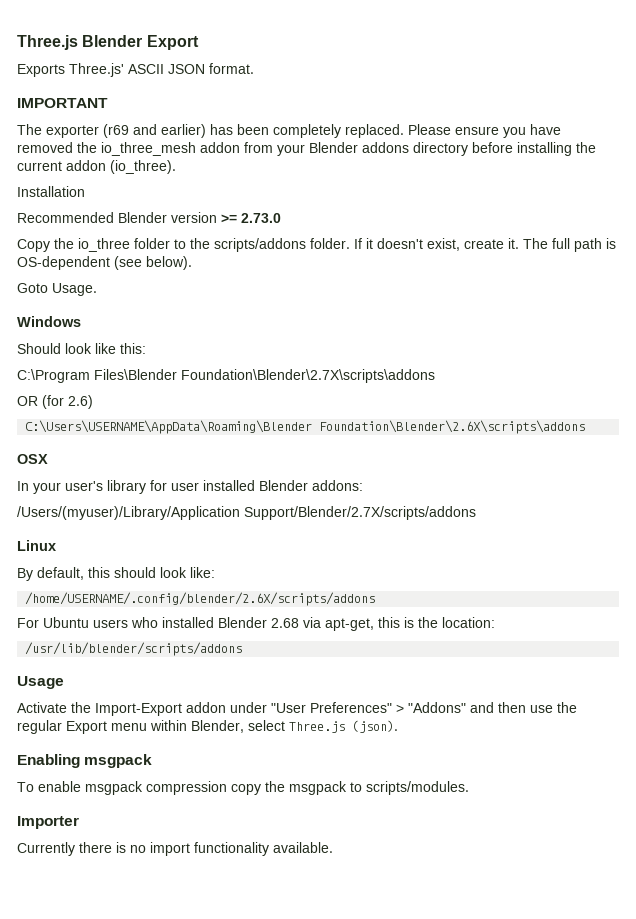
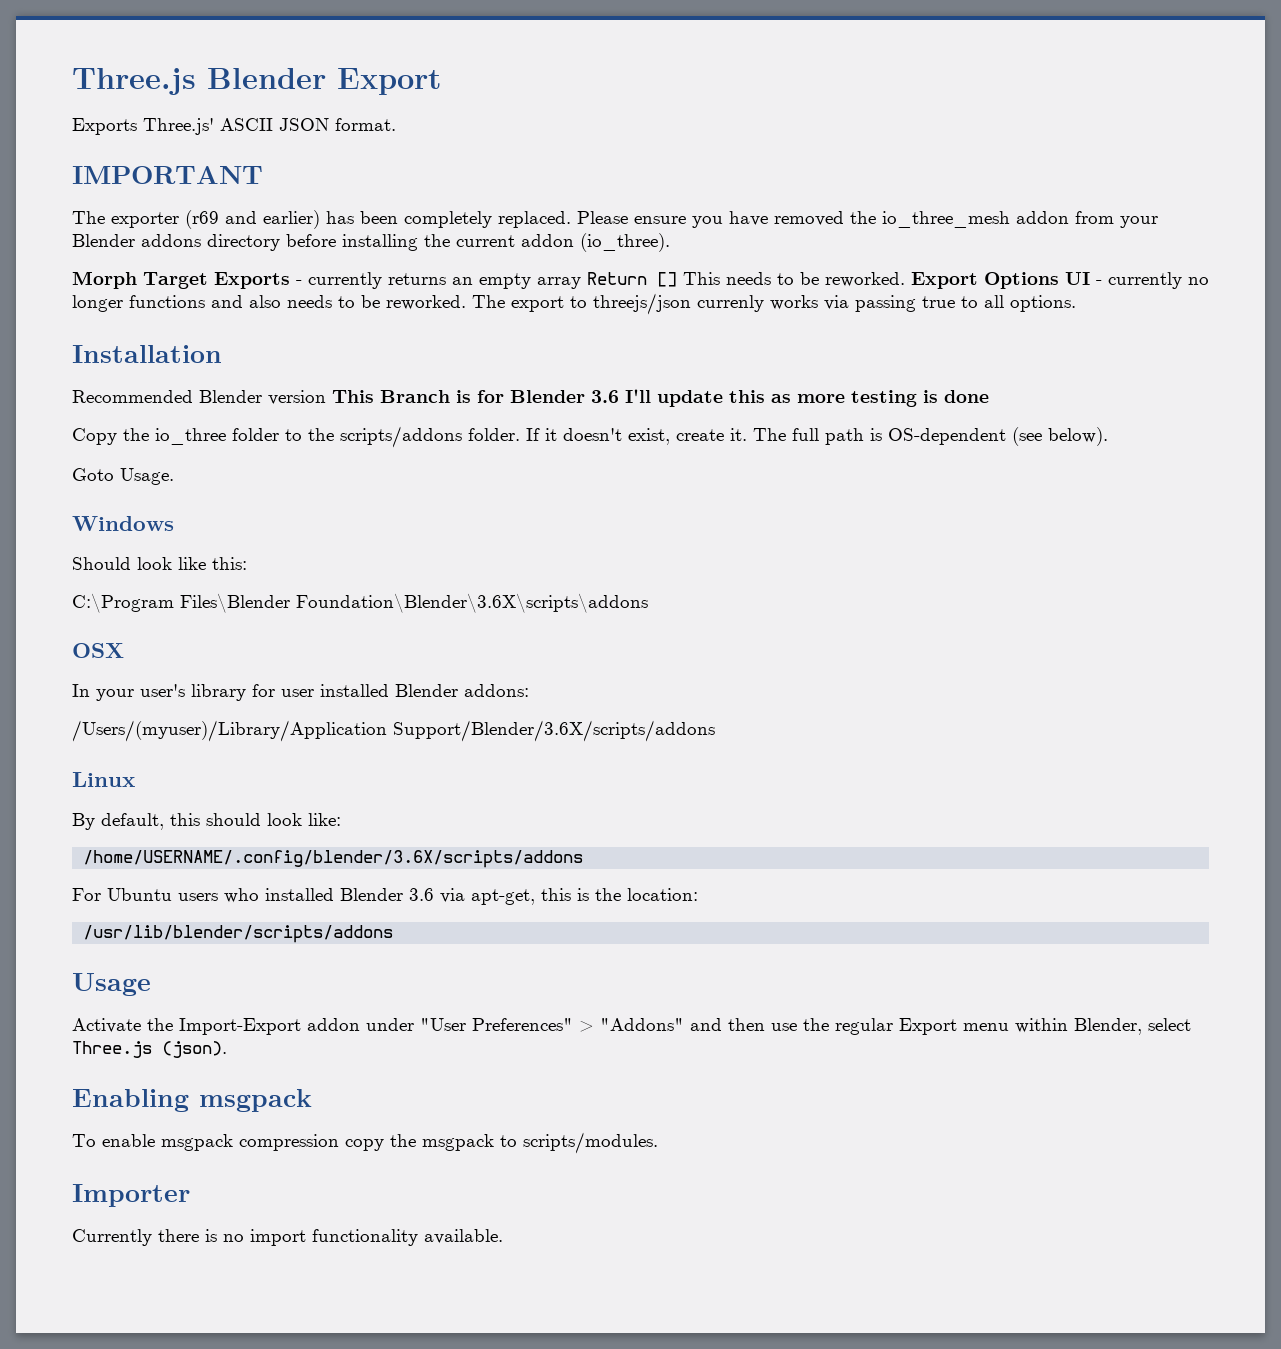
[17,186,85,197] [17,212,281,223] Installation // Recommended Blender version >= 2.73.0 -> [72,271,1209,289] [72,293,1076,315] [72,345,222,363] [72,389,989,407] Morph Target Exports - currently returns an empty array Return [] This needs to be reworked. Export Options UI - currently no longer functions and also needs to be reworked. The export to threejs/json currenly works via passing true to all options. // Installation // Recommended Blender version This Branch is for Blender 3.6 I'll update this as more testing is done
[181,369,435,383] [17,395,93,409] [25,420,586,434] Foundation\Blender\2.7X\scripts\addons // OR (for 2.6) // C:\Users\USERNAME\AppData\Roaming\Blender Foundation\Blender\2.6X\scripts\addons -> [296,593,648,613] Foundation\Blender\3.6X\scripts\addons
[244,506,476,520] Support/Blender/2.7X/scripts/addons -> [393,720,715,742] Support/Blender/3.6X/scripts/addons
[25,592,376,606] /home/USERNAME/.config/blender/2.6X/scripts/addons -> [83,850,584,868] /home/USERNAME/.config/blender/3.6X/scripts/addons
[271,618,299,628] 2.68 -> [409,888,434,901] 3.6

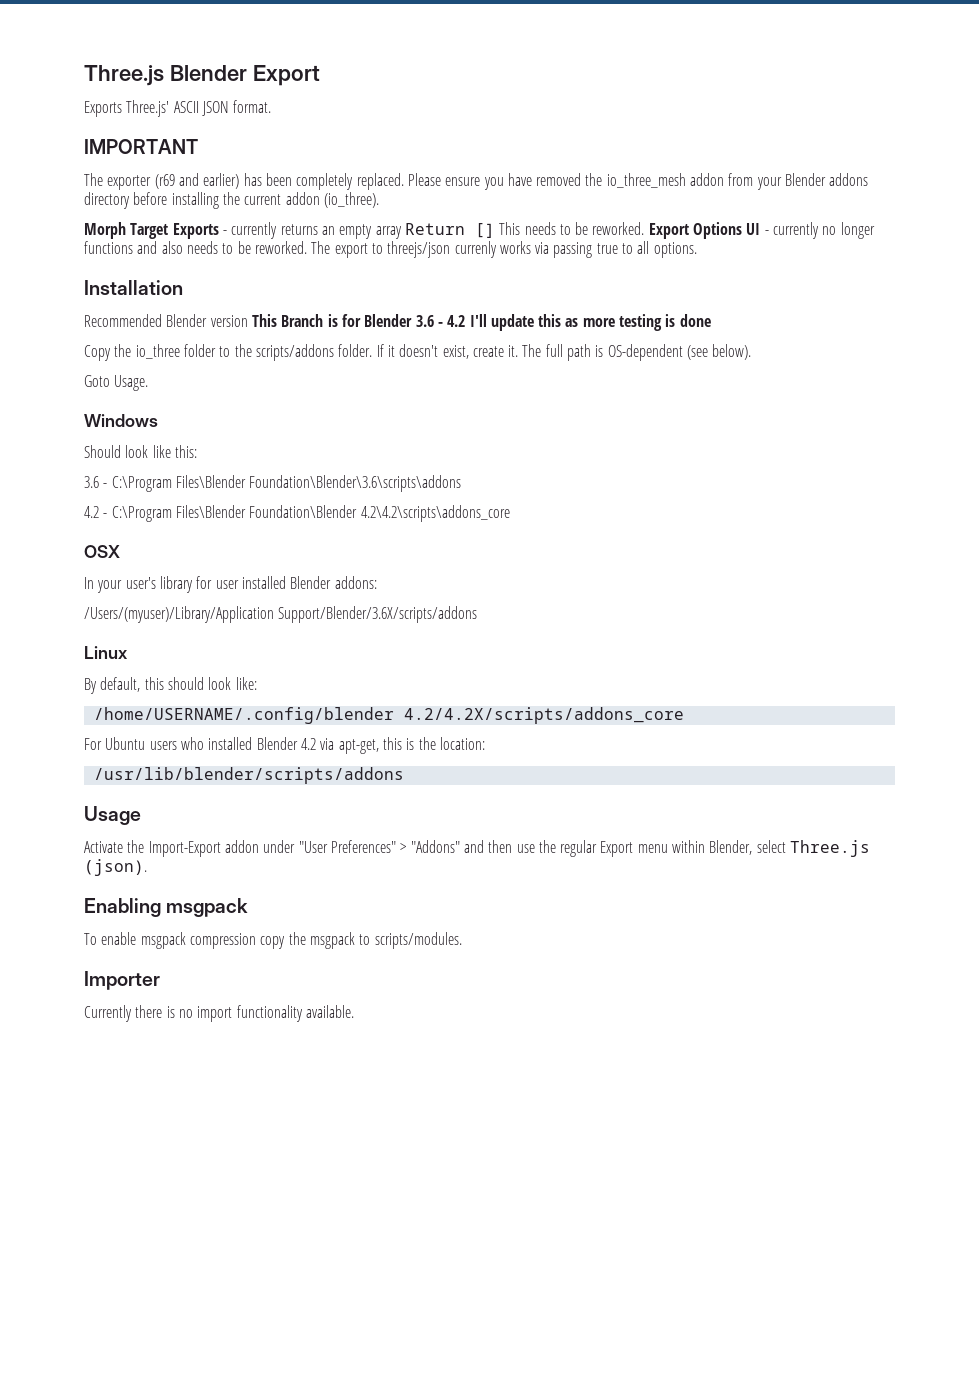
(619, 396) none -> [437,315,466,327] - 4.2
[72,593,648,613] C:\Program Files\Blender Foundation\Blender\3.6X\scripts\addons -> [84,475,462,492] [84,505,510,522] 3.6 - C:\Program Files\Blender Foundation\Blender\3.6\scripts\addons // 4.2 - C:\Program Files\Blender Foundation\Blender 4.2\4.2\scripts\addons_core
[83,850,584,868] /home/USERNAME/.config/blender/3.6X/scripts/addons -> [93,707,684,724] /home/USERNAME/.config/blender 4.2/4.2X/scripts/addons_core
[409,888,434,901] 3.6 -> [300,738,316,750] 4.2

